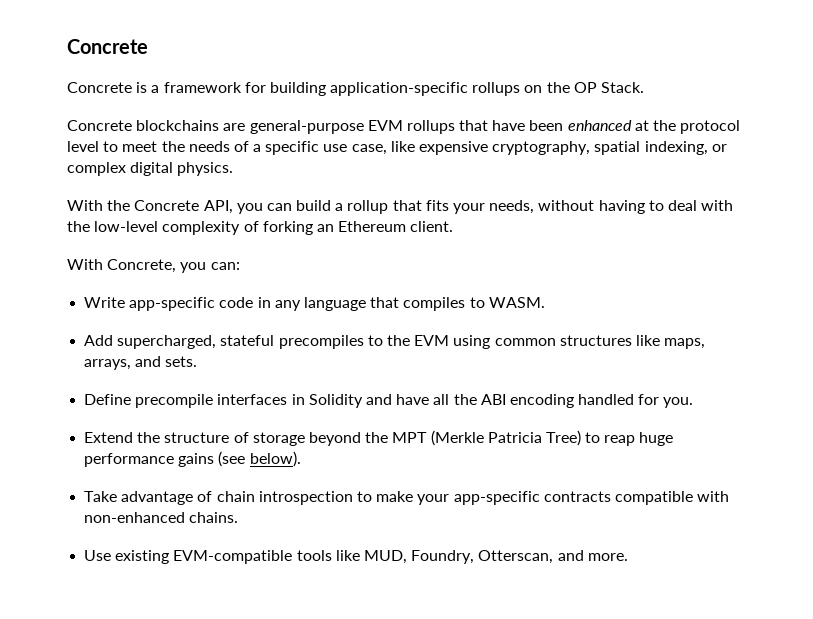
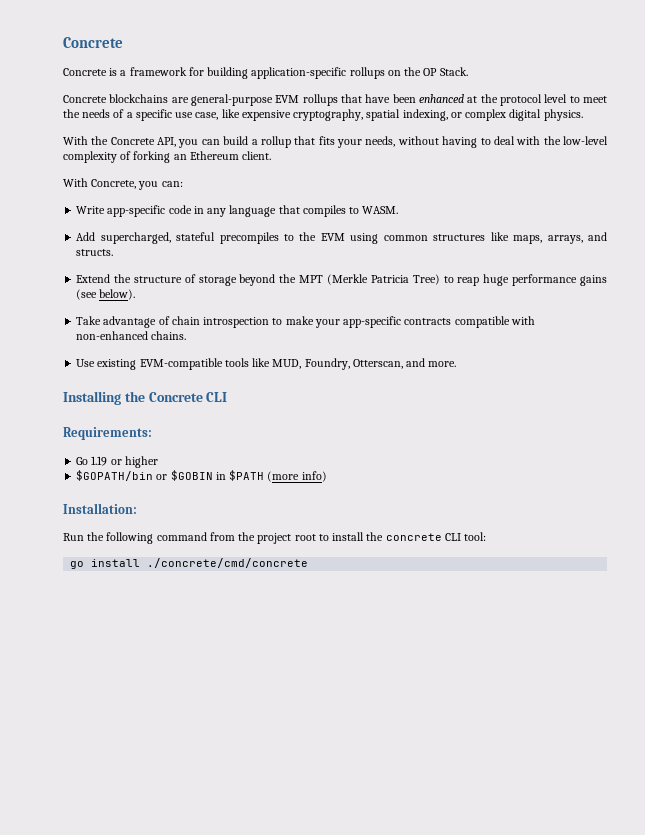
[165,356,198,367] [84,394,694,408] sets. // Define precompile interfaces in Solidity and have all the ABI encoding handled for you. -> [76,249,114,256] structs.
(628, 557) none -> [63,391,228,405] [63,427,152,440] [76,456,158,468] [76,470,327,482] [63,503,137,514] [63,532,487,544] [70,558,309,569] // Installing the Concrete CLI // Requirements: // Go 1.19 or higher // $GOPATH/bin or $GOBIN in $PATH (more info) // Installation: // Run the following command from the project root to install the concrete CLI tool: // go install ./concrete/cmd/concrete

